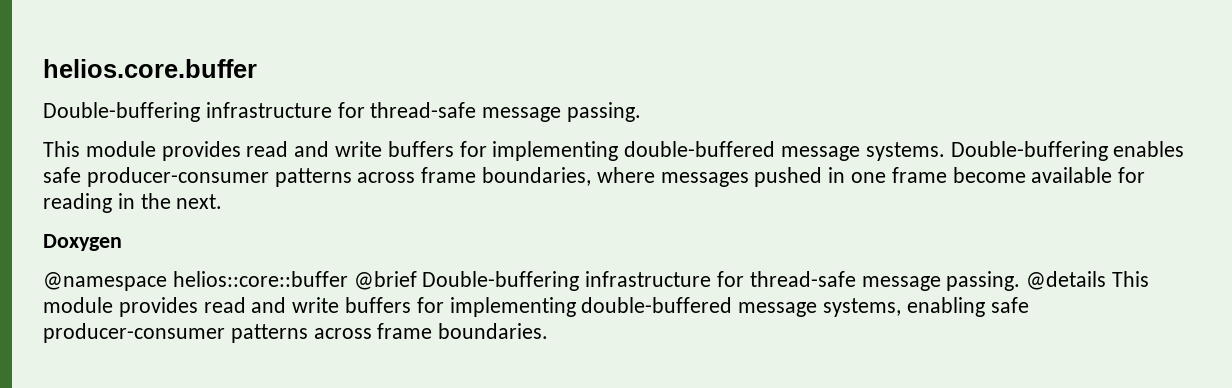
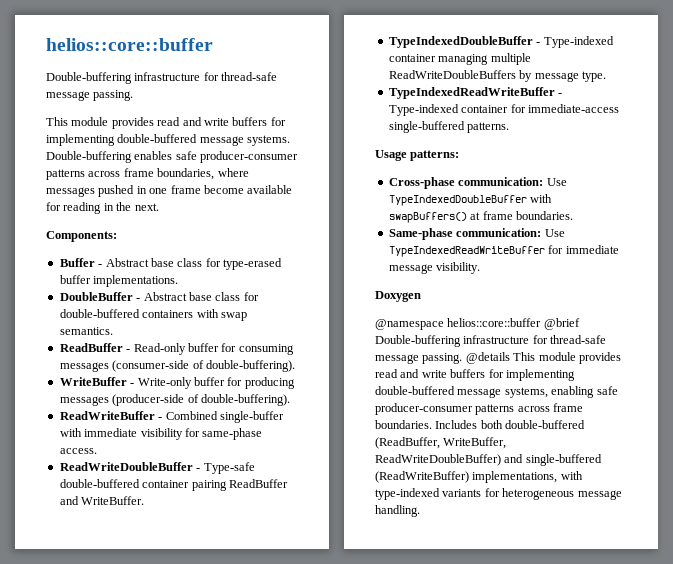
[43,59,257,78] helios.core.buffer -> [46,38,213,51] helios::core::buffer
(223, 201) none -> [46,231,117,242] [59,258,282,270] [59,275,179,287] [59,292,259,301] [59,309,247,321] [59,327,113,335] [59,343,294,355] [59,360,295,372] [59,377,295,389] [59,394,290,406] [59,411,284,423] [59,428,263,440] [59,448,97,454] [59,462,255,474] [59,479,288,491] [59,496,145,505] [388,36,614,48] [388,53,531,65] [388,70,606,82] [388,87,563,99] [388,104,619,116] [388,121,510,133] [375,150,460,161] [388,177,567,189] [388,194,553,206] [388,211,573,223] [388,228,565,240] [388,245,619,257] [388,262,481,274] // Components: // Buffer - Abstract base class for type-erased buffer implementations. // DoubleBuffer - Abstract base class for double-buffered containers with swap semantics. // ReadBuffer - Read-only buffer for consuming messages (consumer-side of double-buffering). // WriteBuffer - Write-only buffer for producing messages (producer-side of double-buffering). // ReadWriteBuffer - Combined single-buffer with immediate visibility for same-phase access. // ReadWriteDoubleBuffer - Type-safe double-buffered container pairing ReadBuffer and WriteBuffer. // TypeIndexedDoubleBuffer - Type-indexed container managing multiple ReadWriteDoubleBuffers by message type. // TypeIndexedReadWriteBuffer - Type-indexed container for immediate-access single-buffered patterns. // Usage patterns: // Cross-phase communication: Use TypeIndexedDoubleBuffer with swapBuffers() at frame boundaries. // Same-phase communication: Use TypeIndexedReadWriteBuffer for immediate message visibility.
(549, 331) none -> [435,420,586,429] [375,437,507,449] [375,454,602,466] [375,471,583,483] [375,488,622,500] [375,505,420,517] Includes both double-buffered (ReadBuffer, WriteBuffer, ReadWriteDoubleBuffer) and single-buffered (ReadWriteBuffer) implementations, with type-indexed variants for heterogeneous message handling.

